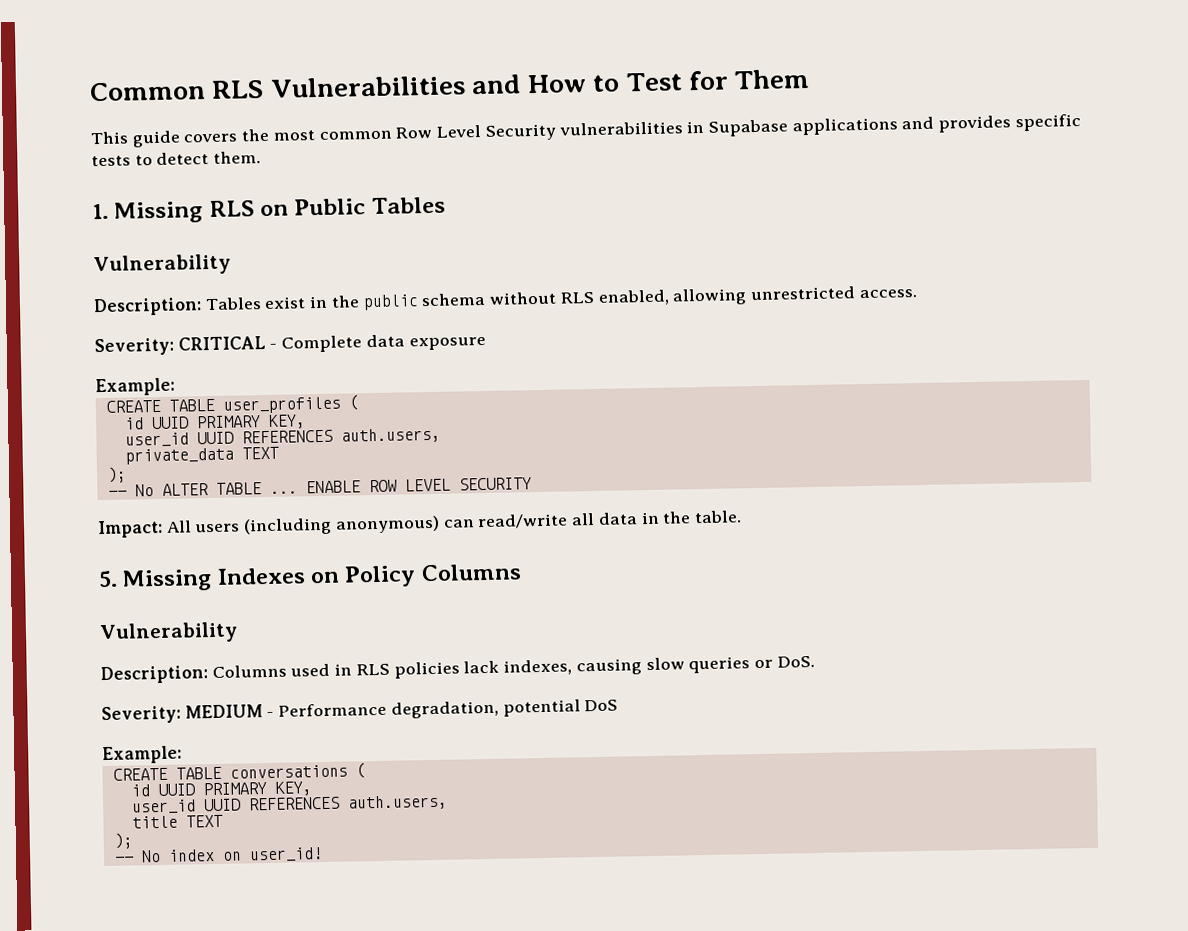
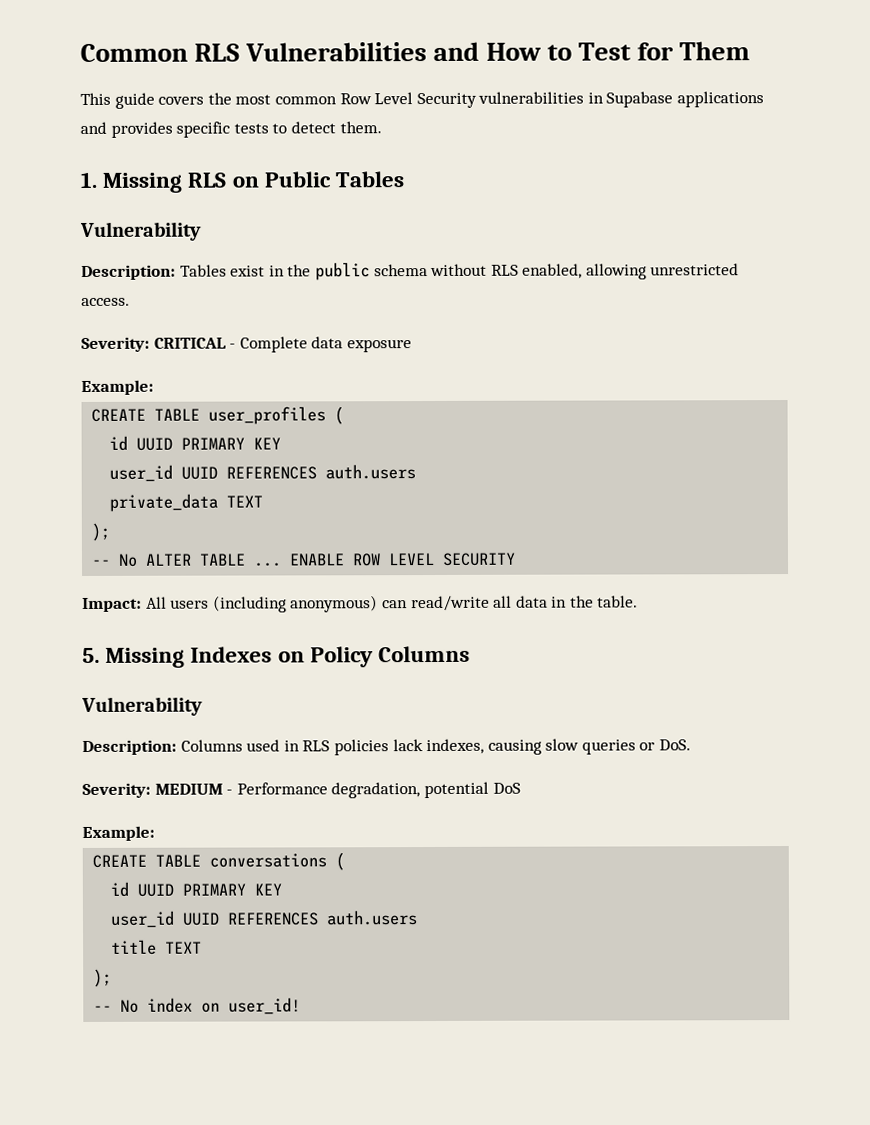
[268,414,306,429] [124,427,441,448] KEY, // user_id UUID REFERENCES auth.users, -> [253,437,282,450] [109,464,417,482] KEY // user_id UUID REFERENCES auth.users
[274,781,312,796] [131,794,448,815] KEY, // user_id UUID REFERENCES auth.users, -> [254,883,283,896] [110,910,419,928] KEY // user_id UUID REFERENCES auth.users

